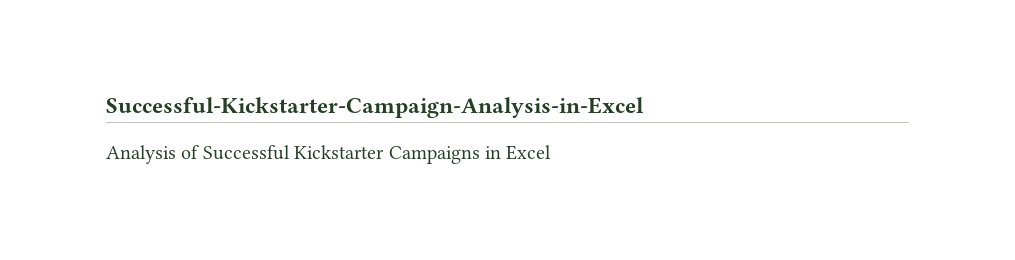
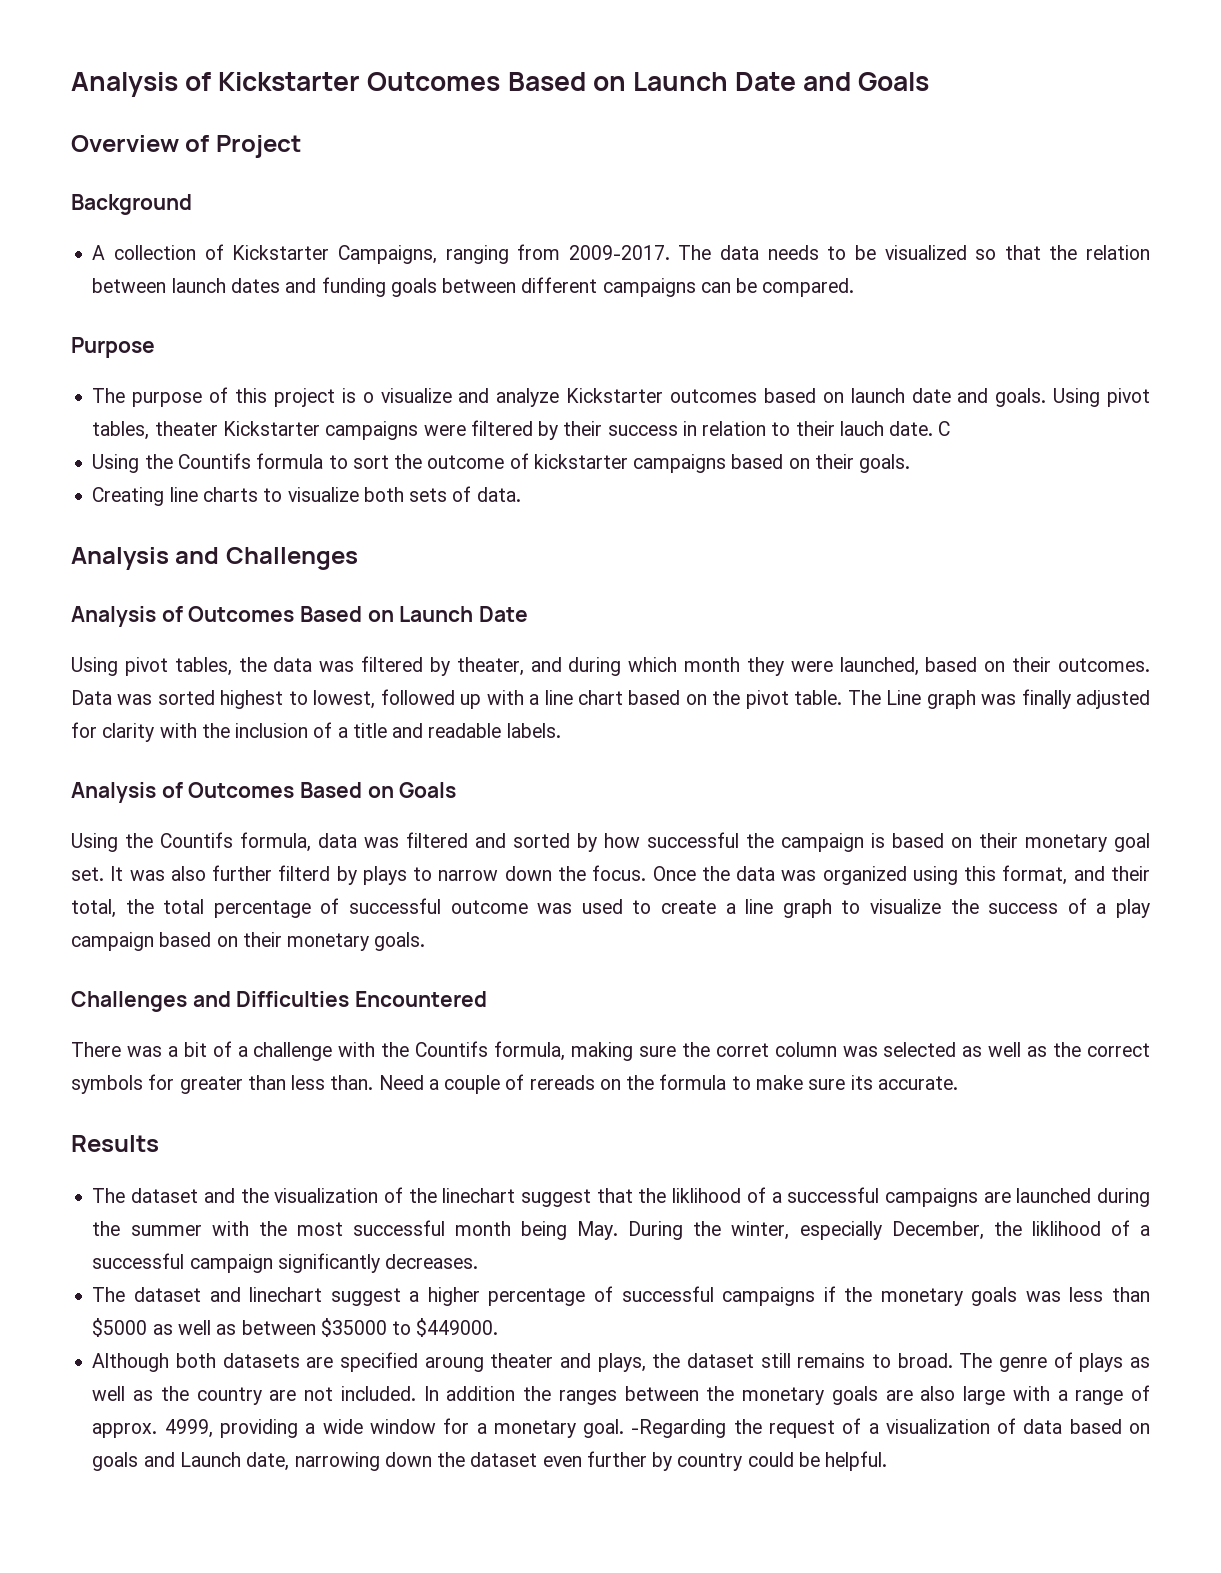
[106,97,644,118] [106,145,552,164] Successful-Kickstarter-Campaign-Analysis-in-Excel // Analysis of Successful Kickstarter Campaigns in Excel -> [71,72,930,97] [71,135,301,158] [71,194,192,215] [92,244,1150,264] [92,277,855,297] [71,337,155,358] [92,387,1150,407] [92,420,951,440] [92,453,911,473] [92,486,521,506] [71,547,358,570] [71,606,529,627] [71,656,1151,676] [71,689,1151,709] [71,722,561,742] [71,782,457,803] [71,832,1150,852] [71,865,1150,885] [71,898,1151,918] [71,932,426,951] [71,991,488,1012] [71,1041,1150,1061] [71,1074,958,1094] [71,1135,159,1152] [92,1187,1150,1207] [92,1220,1150,1240] [92,1253,479,1273] [92,1286,1150,1306] [92,1318,499,1337] [92,1352,1150,1372] [92,1385,1150,1405] [92,1418,1150,1438] [92,1451,888,1471] Analysis of Kickstarter Outcomes Based on Launch Date and Goals // Overview of Project // Background // A collection of Kickstarter Campaigns, ranging from 2009-2017. The data needs to be visualized so that the relation between launch dates and funding goals between different campaigns can be compared. // Purpose // The purpose of this project is o visualize and analyze Kickstarter outcomes based on launch date and goals. Using pivot tables, theater Kickstarter campaigns were filtered by their success in relation to their lauch date. C // Using the Countifs formula to sort the outcome of kickstarter campaigns based on their goals. // Creating line charts to visualize both sets of data. // Analysis and Challenges // Analysis of Outcomes Based on Launch Date // Using pivot tables, the data was filtered by theater, and during which month they were launched, based on their outcomes. Data was sorted highest to lowest, followed up with a line chart based on the pivot table. The Line graph was finally adjusted for clarity with the inclusion of a title and readable labels. // Analysis of Outcomes Based on Goals // Using the Countifs formula, data was filtered and sorted by how successful the campaign is based on their monetary goal set. It was also further filterd by plays to narrow down the focus. Once the data was organized using this format, and their total, the total percentage of successful outcome was used to create a line graph to visualize the success of a play campaign based on their monetary goals. // Challenges and Difficulties Encountered // There was a bit of a challenge with the Countifs formula, making sure the corret column was selected as well as the correct symbols for greater than less than. Need a couple of rereads on the formula to make sure its accurate. // Results // The dataset and the visualization of the linechart suggest that the liklihood of a successful campaigns are launched during the summer with the most successful month being May. During the winter, especially December, the liklihood of a successful campaign significantly decreases. // The dataset and linechart suggest a higher percentage of successful campaigns if the monetary goals was less than $5000 as well as between $35000 to $449000. // Although both datasets are specified aroung theater and plays, the dataset still remains to broad. The genre of plays as well as the country are not included. In addition the ranges between the monetary goals are also large with a range of approx. 4999, providing a wide window for a monetary goal. -Regarding the request of a visualization of data based on goals and Launch date, narrowing down the dataset even further by country could be helpful.

